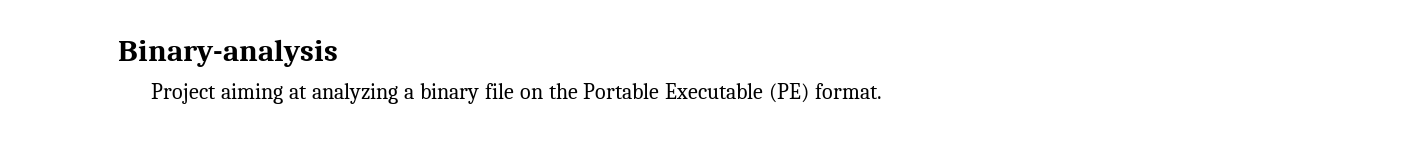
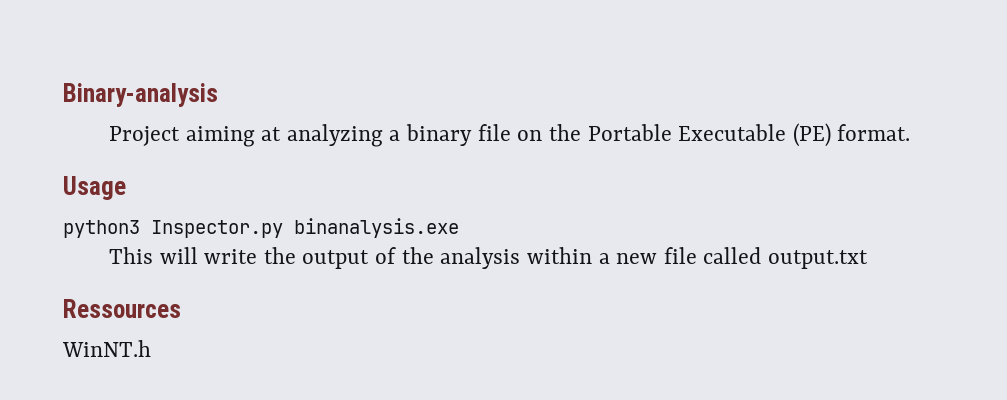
(883, 91) none -> [63,176,126,200] [63,218,459,238] [109,247,869,269] [63,299,181,318] [62,340,151,357] // Usage // python3 Inspector.py binanalysis.exe // This will write the output of the analysis within a new file called output.txt // Ressources // WinNT.h

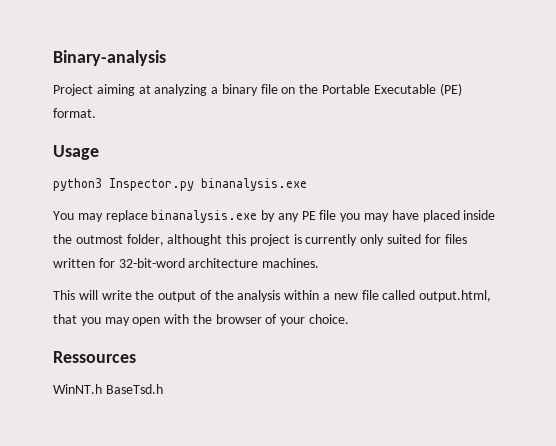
(459, 228) none -> [53,210,496,223] [53,234,467,246] [53,258,320,268] // You may replace binanalysis.exe by any PE file you may have placed inside the outmost folder, althought this project is currently only suited for files written for 32-bit-word architecture machines.
[768,250,869,269] output.txt -> [419,290,492,302] [53,314,350,326] output.html, that you may open with the browser of your choice.
(151, 348) none -> [105,384,163,394] BaseTsd.h

